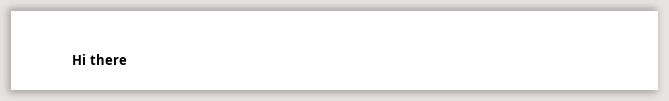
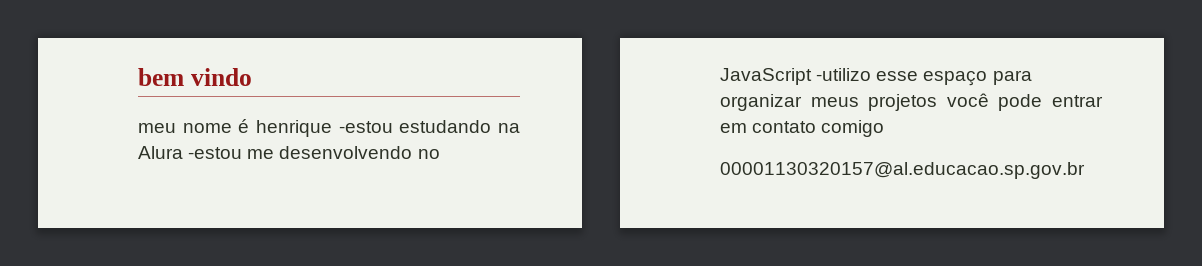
[72,54,127,65] Hi there -> [138,68,252,86] [138,119,520,137] [138,146,440,159] [720,68,1032,86] [720,93,1103,111] [720,120,885,137] [720,162,1085,179] bem vindo // meu nome é henrique -estou estudando na Alura -estou me desenvolvendo no JavaScript -utilizo esse espaço para organizar meus projetos você pode entrar em contato comigo // 00001130320157@al.educacao.sp.gov.br

